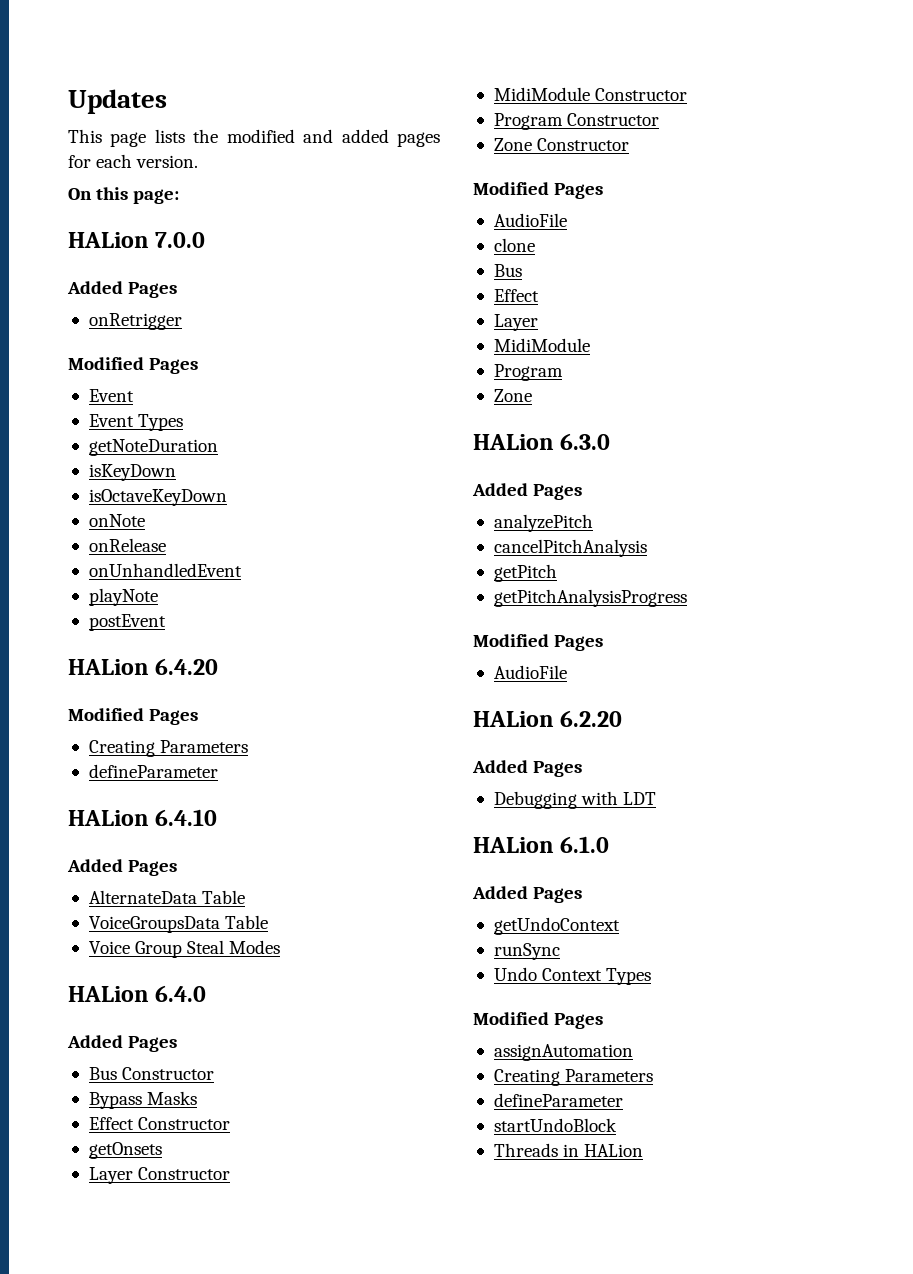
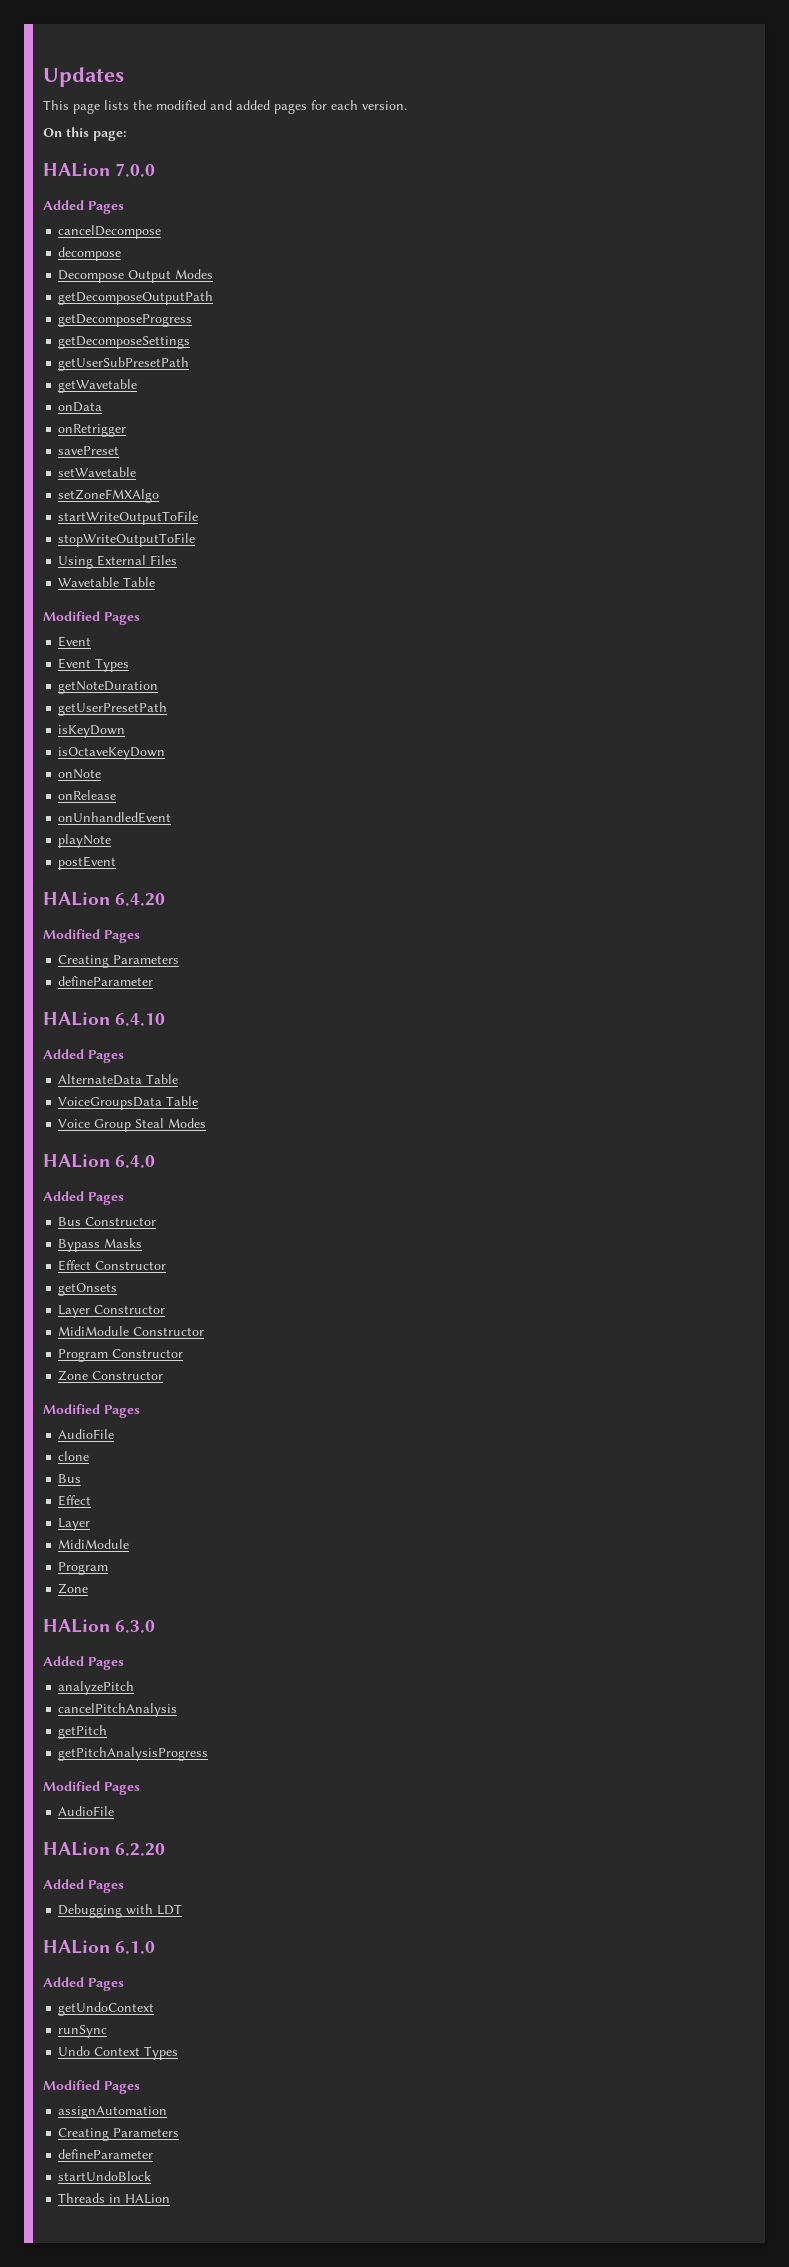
[88,313,182,330] onRetrigger -> [58,225,162,239] [58,247,122,261] [58,269,214,283] [58,291,214,305] [58,314,193,327] [58,336,191,349] [58,357,190,371] [58,379,138,393] [58,402,103,412] [58,424,127,437] [58,446,120,455] [58,467,137,477] [58,489,160,503] [58,511,199,525] [58,533,196,547] [58,555,178,569] [58,577,156,587] cancelDecompose // decompose // Decompose Output Modes // getDecomposeOutputPath // getDecomposeProgress // getDecomposeSettings // getUserSubPresetPath // getWavetable // onData // onRetrigger // savePreset // setWavetable // setZoneFMXAlgo // startWriteOutputToFile // stopWriteOutputToFile // Using External Files // Wavetable Table
(218, 447) none -> [58,702,168,716] // getUserPresetPath

